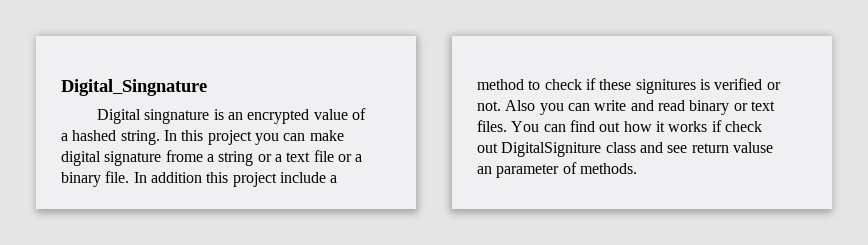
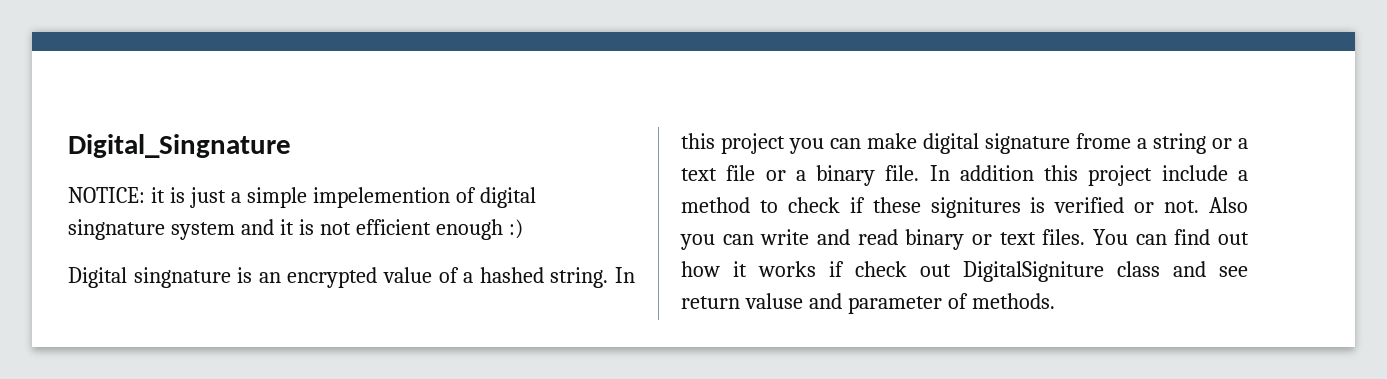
(207, 87) none -> [68,187,536,208] [68,219,523,240] // NOTICE: it is just a simple impelemention of digital singnature system and it is not efficient enough :)
[477,166,492,174] an -> [808,293,842,309] and

